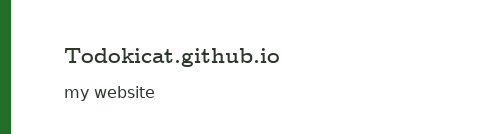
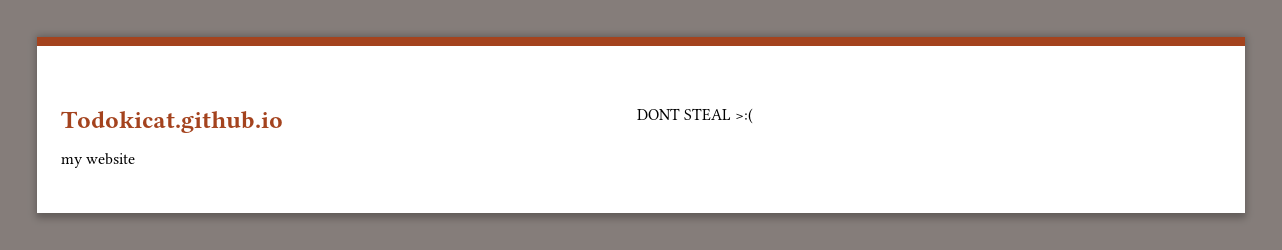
(155, 92) none -> [637,108,753,124] // DONT STEAL >:(

